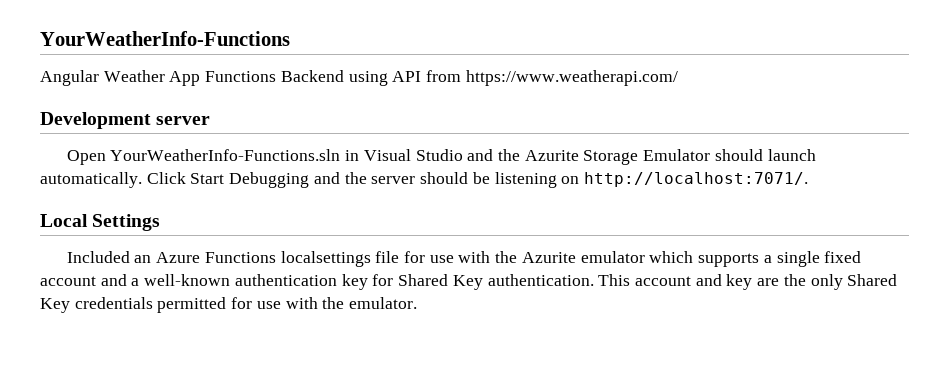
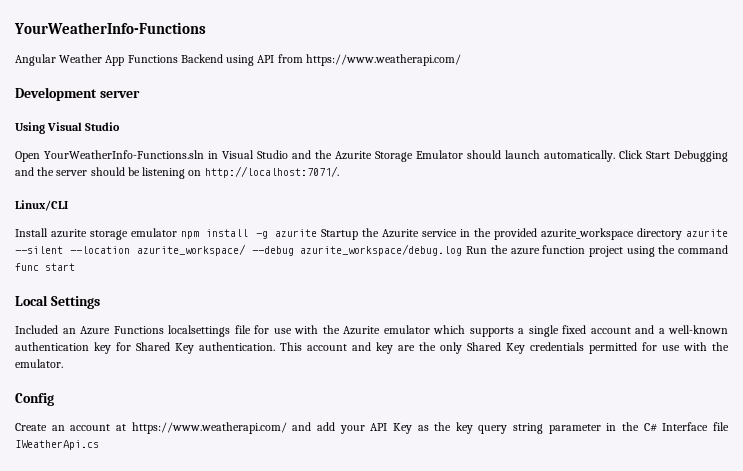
(211, 120) none -> [15,122,121,134] // Using Visual Studio
(808, 179) none -> [15,200,68,211] [15,228,729,240] [15,244,729,257] [15,263,75,271] // Linux/CLI // Install azurite storage emulator npm install -g azurite Startup the Azurite service in the provided azurite_workspace directory azurite --silent --location azurite_workspace/ --debug azurite_workspace/debug.log Run the azure function project using the command func start
(418, 303) none -> [15,393,54,406] [15,422,729,434] [15,440,99,450] // Config // Create an account at https://www.weatherapi.com/ and add your API Key as the key query string parameter in the C# Interface file IWeatherApi.cs

